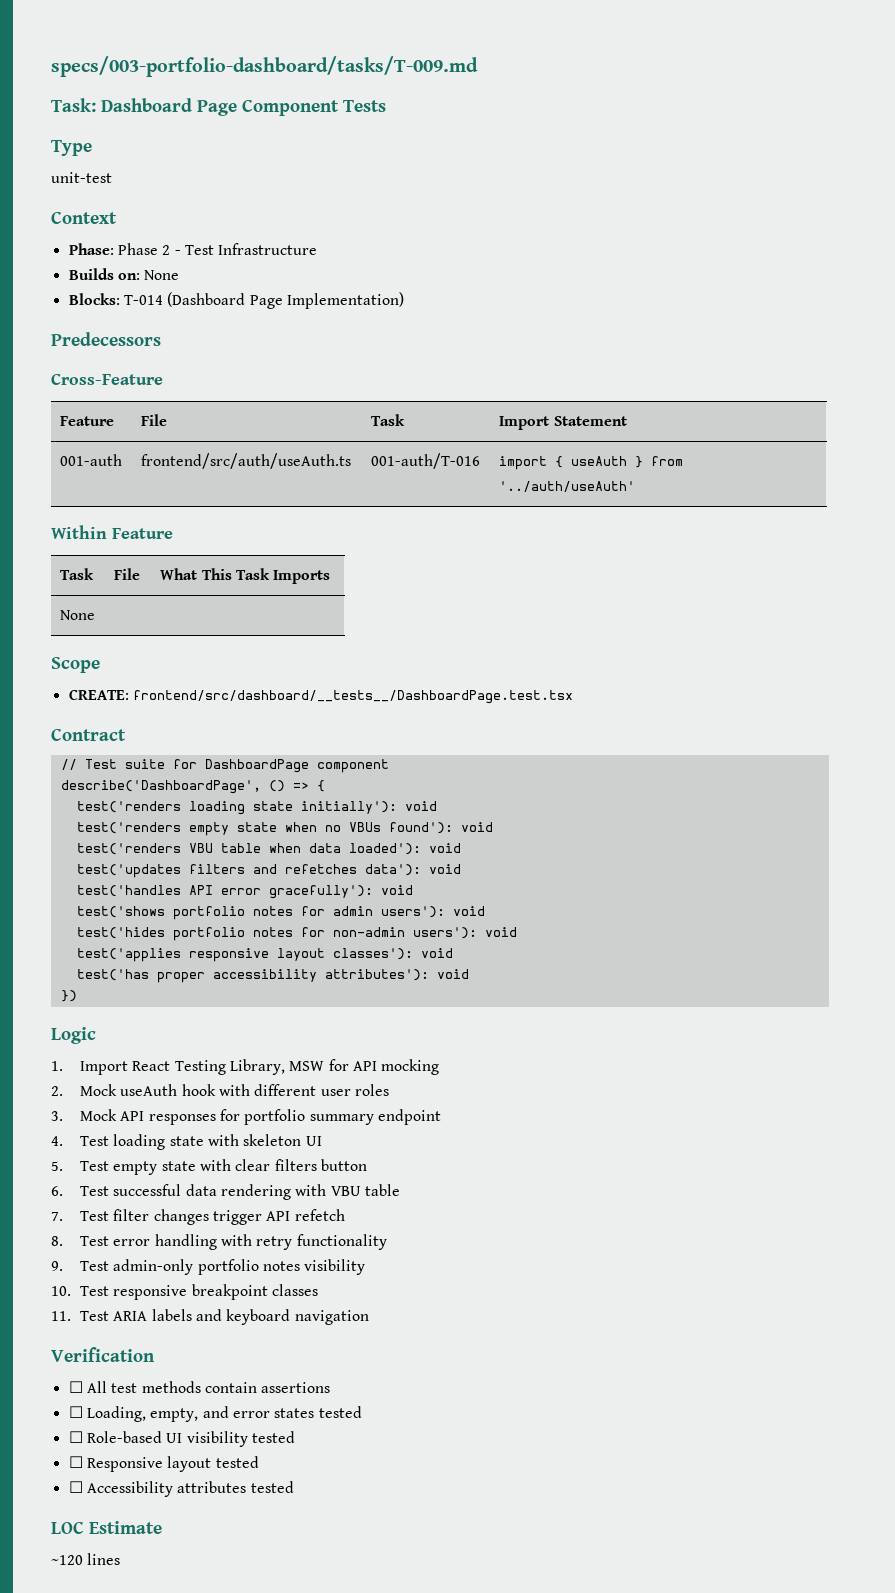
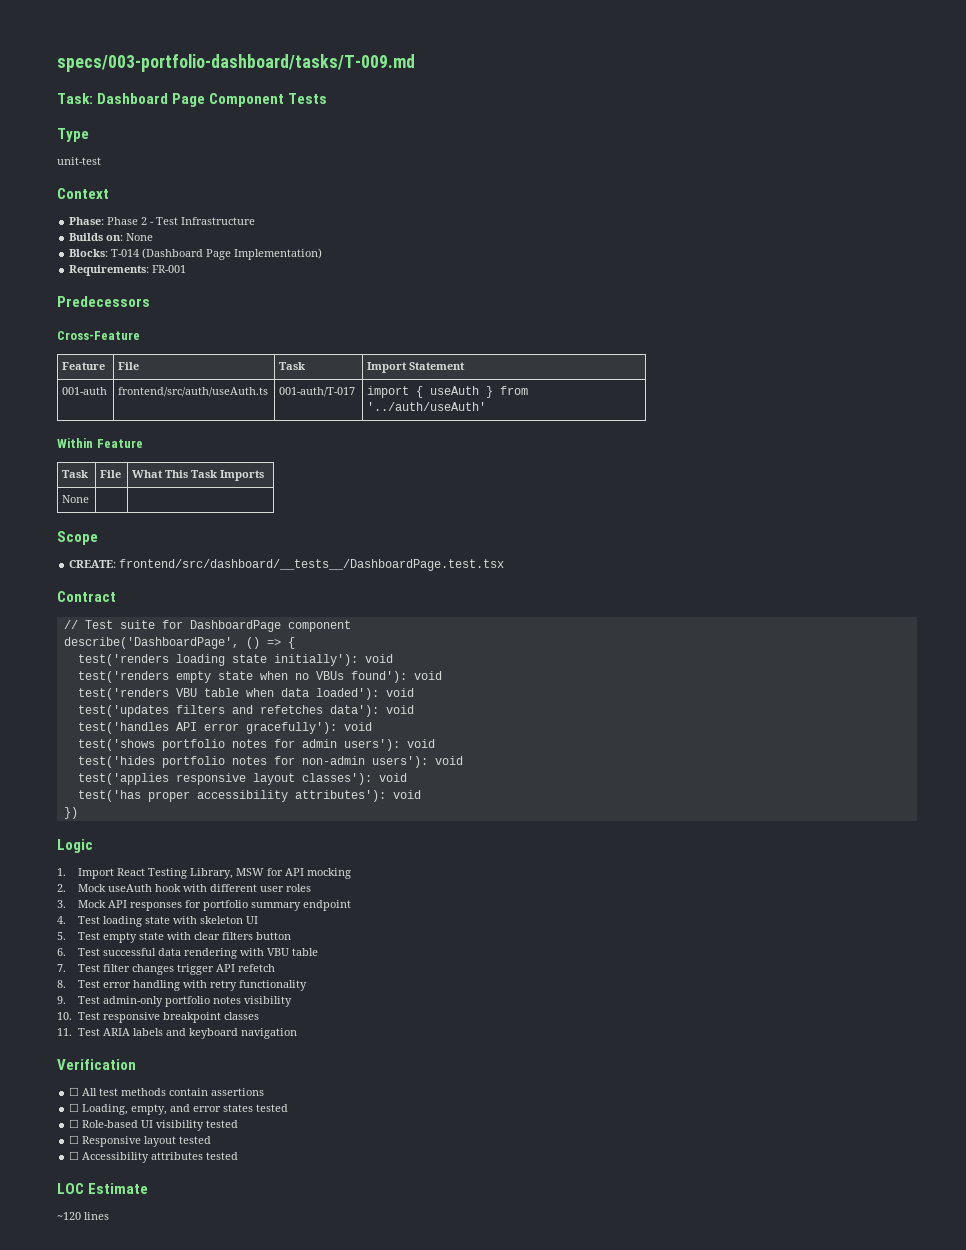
(404, 300) none -> [69,265,187,276] // Requirements: FR-001
[371,453,481,469] 001-auth/T-016 -> [279,387,356,397] 001-auth/T-017

